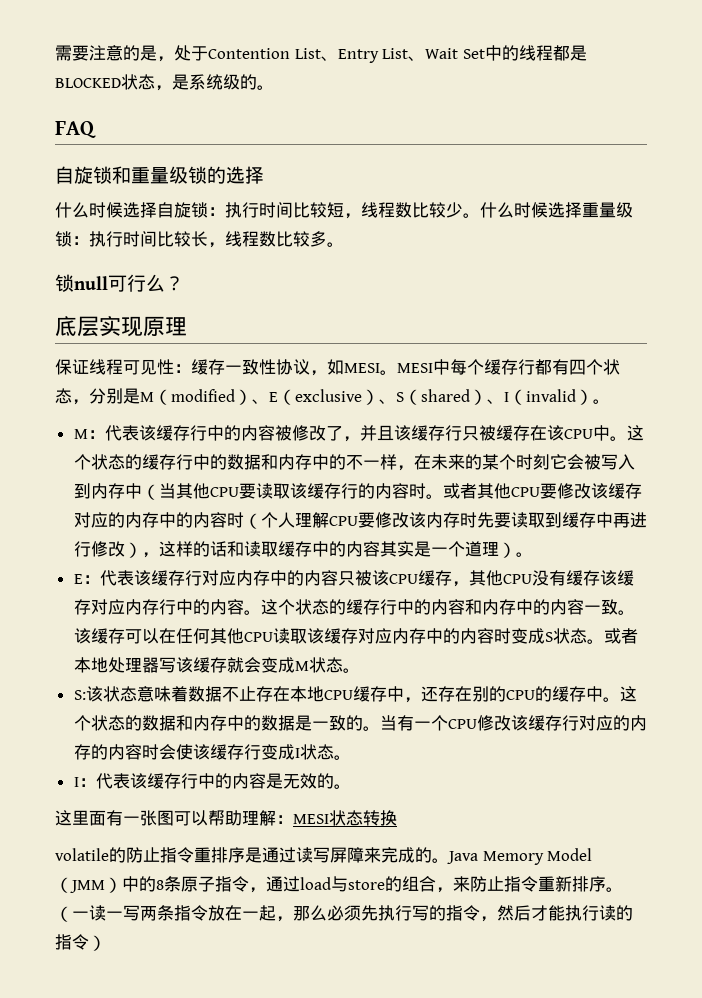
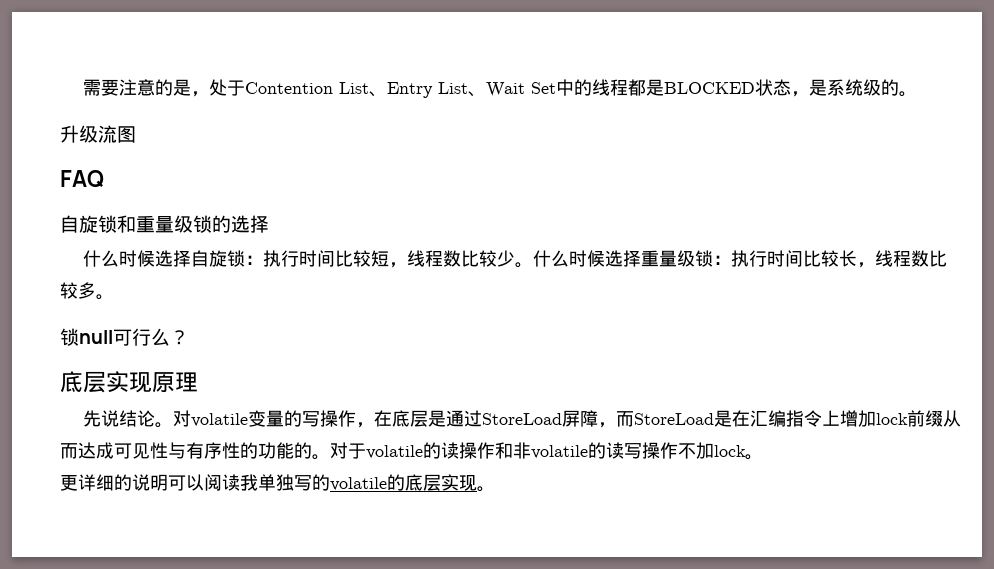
(274, 87) none -> [60,125,136,143] // 升级流图
[55,359,620,376] [55,388,610,405] [73,425,644,442] [73,454,635,471] [73,483,642,500] [73,512,647,529] [73,541,533,558] [73,570,634,587] [73,599,635,615] [73,628,638,644] [73,657,360,673] [73,686,637,703] [73,715,647,731] [73,744,351,760] [73,773,351,789] [55,810,397,826] [55,847,593,865] [55,876,623,893] [55,905,633,922] [55,934,106,951] 保证线程可见性：缓存一致性协议，如MESI。MESI中每个缓存行都有四个状态，分别是M（modified）、E（exclusive）、S（shared）、I（invalid）。 // M：代表该缓存行中的内容被修改了，并且该缓存行只被缓存在该CPU中。这个状态的缓存行中的数据和内存中的不一样，在未来的某个时刻它会被写入到内存中（当其他CPU要读取该缓存行的内容时。或者其他CPU要修改该缓存对应的内存中的内容时（个人理解CPU要修改该内存时先要读取到缓存中再进行修改），这样的话和读取缓存中的内容其实是一个道理）。 // E：代表该缓存行对应内存中的内容只被该CPU缓存，其他CPU没有缓存该缓存对应内存行中的内容。这个状态的缓存行中的内容和内存中的内容一致。该缓存可以在任何其他CPU读取该缓存对应内存中的内容时变成S状态。或者本地处理器写该缓存就会变成M状态。 // S:该状态意味着数据不止存在本地CPU缓存中，还存在别的CPU的缓存中。这个状态的数据和内存中的数据是一致的。当有一个CPU修改该缓存行对应的内存的内容时会使该缓存行变成I状态。 // I：代表该缓存行中的内容是无效的。 // 这里面有一张图可以帮助理解：MESI状态转换 // volatile的防止指令重排序是通过读写屏障来完成的。Java Memory Model（JMM）中的8条原子指令，通过load与store的组合，来防止指令重新排序。（一读一写两条指令放在一起，那么必须先执行写的指令，然后才能执行读的指令） -> [82,410,961,428] [60,442,763,460] [60,474,495,492] 先说结论。对volatile变量的写操作，在底层是通过StoreLoad屏障，而StoreLoad是在汇编指令上增加lock前缀从而达成可见性与有序性的功能的。对于volatile的读操作和非volatile的读写操作不加lock。 // 更详细的说明可以阅读我单独写的volatile的底层实现。

